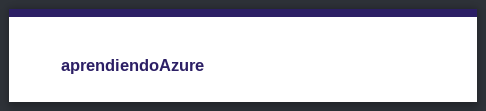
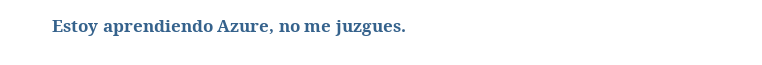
[61,59,204,74] aprendiendoAzure -> [52,20,406,36] Estoy aprendiendo Azure, no me juzgues.

